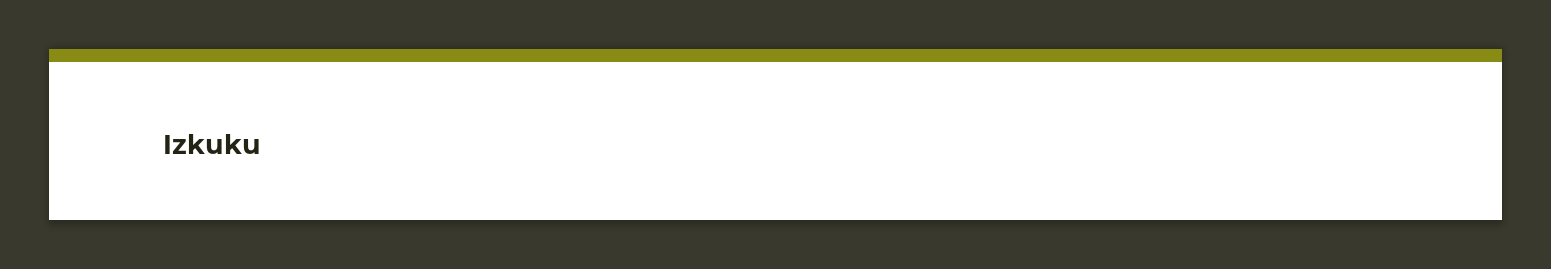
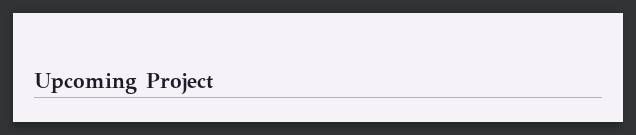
[163,134,261,154] Izkuku -> [34,73,213,94] Upcoming Project

